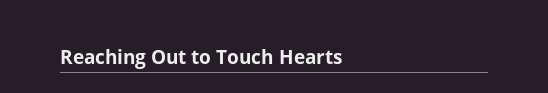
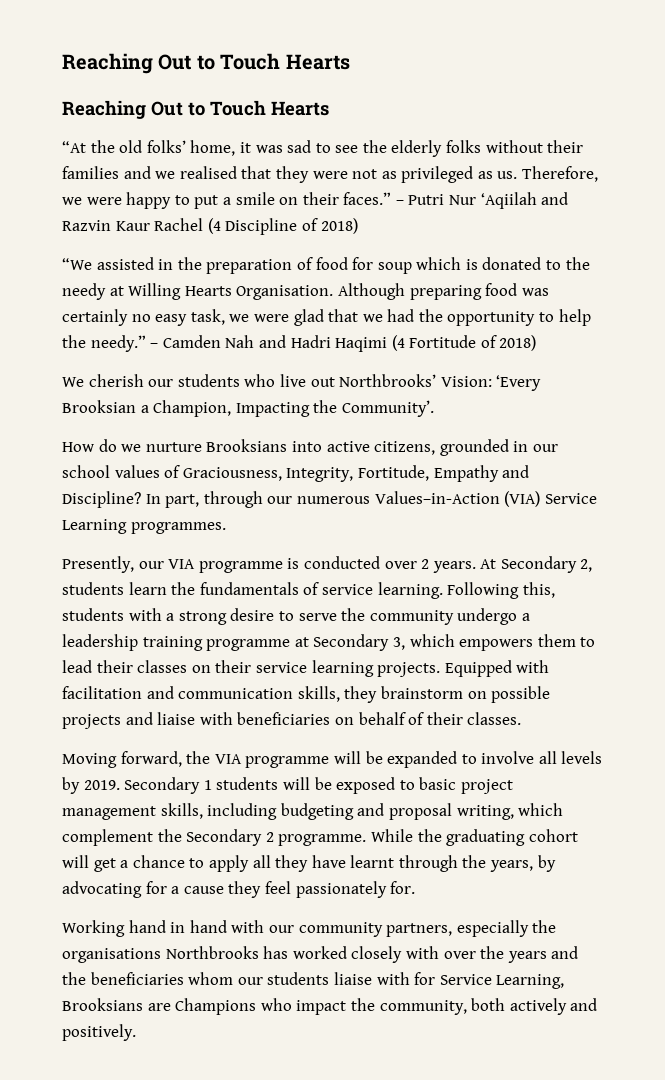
[60,49,342,69] Reaching Out to Touch Hearts -> [62,53,350,74] [62,100,329,119] [62,140,584,157] [62,166,599,183] [62,192,569,209] [62,218,358,235] [62,257,590,274] [62,283,549,300] [62,309,591,326] [62,335,537,352] [62,374,542,391] [62,400,434,417] [62,439,558,456] [62,465,530,482] [62,491,597,508] [62,519,226,534] [62,556,593,573] [62,582,555,599] [62,608,530,625] [62,634,596,651] [62,660,550,677] [62,686,551,703] [62,712,522,729] [62,751,603,768] [62,777,513,794] [62,803,564,820] [62,829,578,846] [62,855,556,872] [62,881,416,898] [62,920,557,937] [62,946,579,963] [62,972,565,989] [62,998,598,1015] [62,1024,136,1041] Reaching Out to Touch Hearts // Reaching Out to Touch Hearts // “At the old folks’ home, it was sad to see the elderly folks without their families and we realised that they were not as privileged as us. Therefore, we were happy to put a smile on their faces.” – Putri Nur ‘Aqiilah and Razvin Kaur Rachel (4 Discipline of 2018) // “We assisted in the preparation of food for soup which is donated to the needy at Willing Hearts Organisation. Although preparing food was certainly no easy task, we were glad that we had the opportunity to help the needy.” – Camden Nah and Hadri Haqimi (4 Fortitude of 2018) // We cherish our students who live out Northbrooks’ Vision: ‘Every Brooksian a Champion, Impacting the Community’. // How do we nurture Brooksians into active citizens, grounded in our school values of Graciousness, Integrity, Fortitude, Empathy and Discipline? In part, through our numerous Values–in-Action (VIA) Service Learning programmes. // Presently, our VIA programme is conducted over 2 years. At Secondary 2, students learn the fundamentals of service learning. Following this, students with a strong desire to serve the community undergo a leadership training programme at Secondary 3, which empowers them to lead their classes on their service learning projects. Equipped with facilitation and communication skills, they brainstorm on possible projects and liaise with beneficiaries on behalf of their classes. // Moving forward, the VIA programme will be expanded to involve all levels by 2019. Secondary 1 students will be exposed to basic project management skills, including budgeting and proposal writing, which complement the Secondary 2 programme. While the graduating cohort will get a chance to apply all they have learnt through the years, by advocating for a cause they feel passionately for. // Working hand in hand with our community partners, especially the organisations Northbrooks has worked closely with over the years and the beneficiaries whom our students liaise with for Service Learning, Brooksians are Champions who impact the community, both actively and positively.

